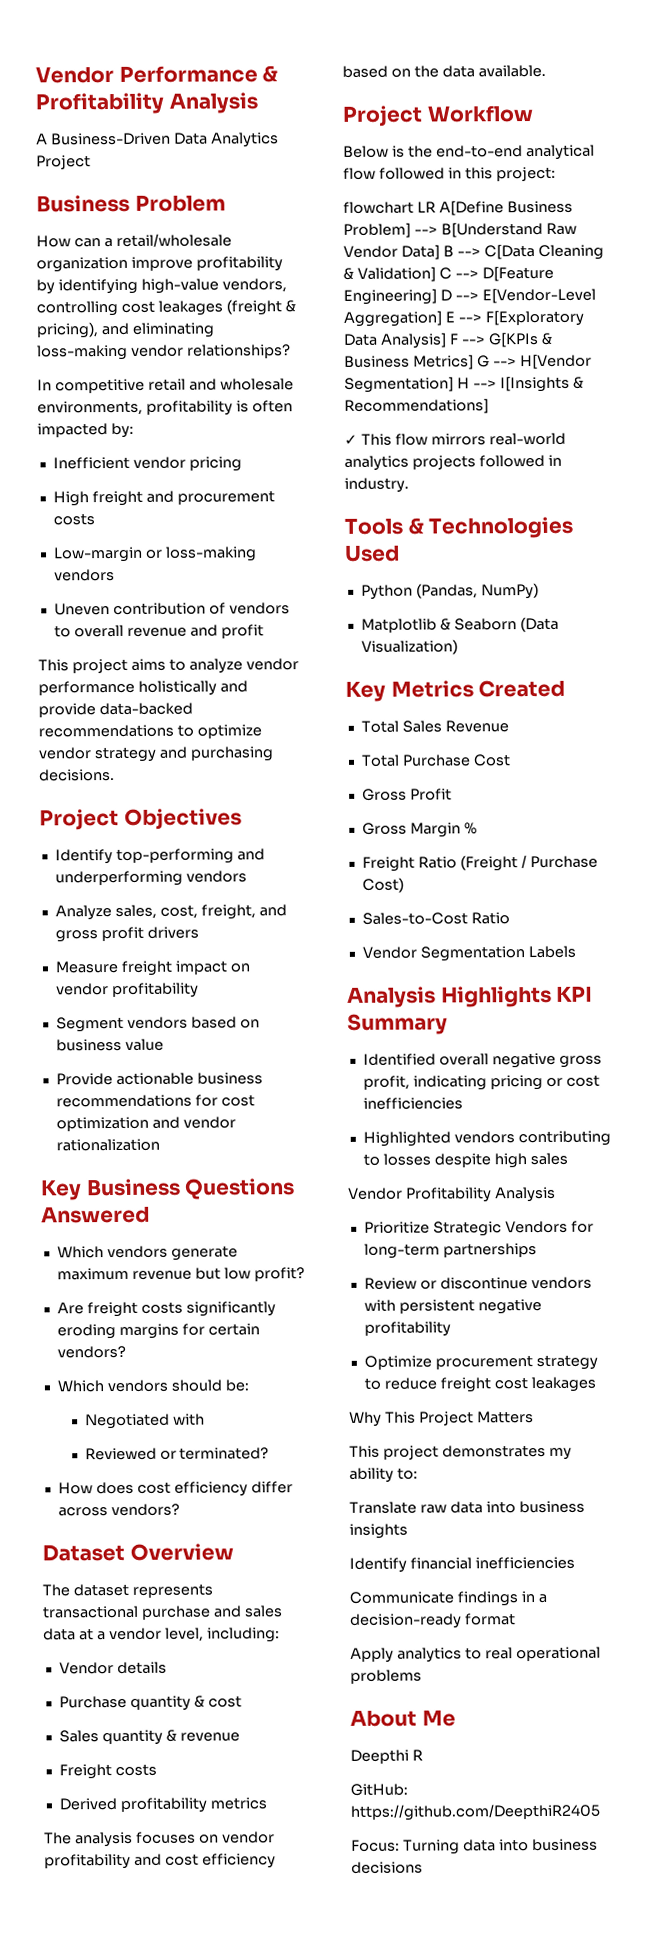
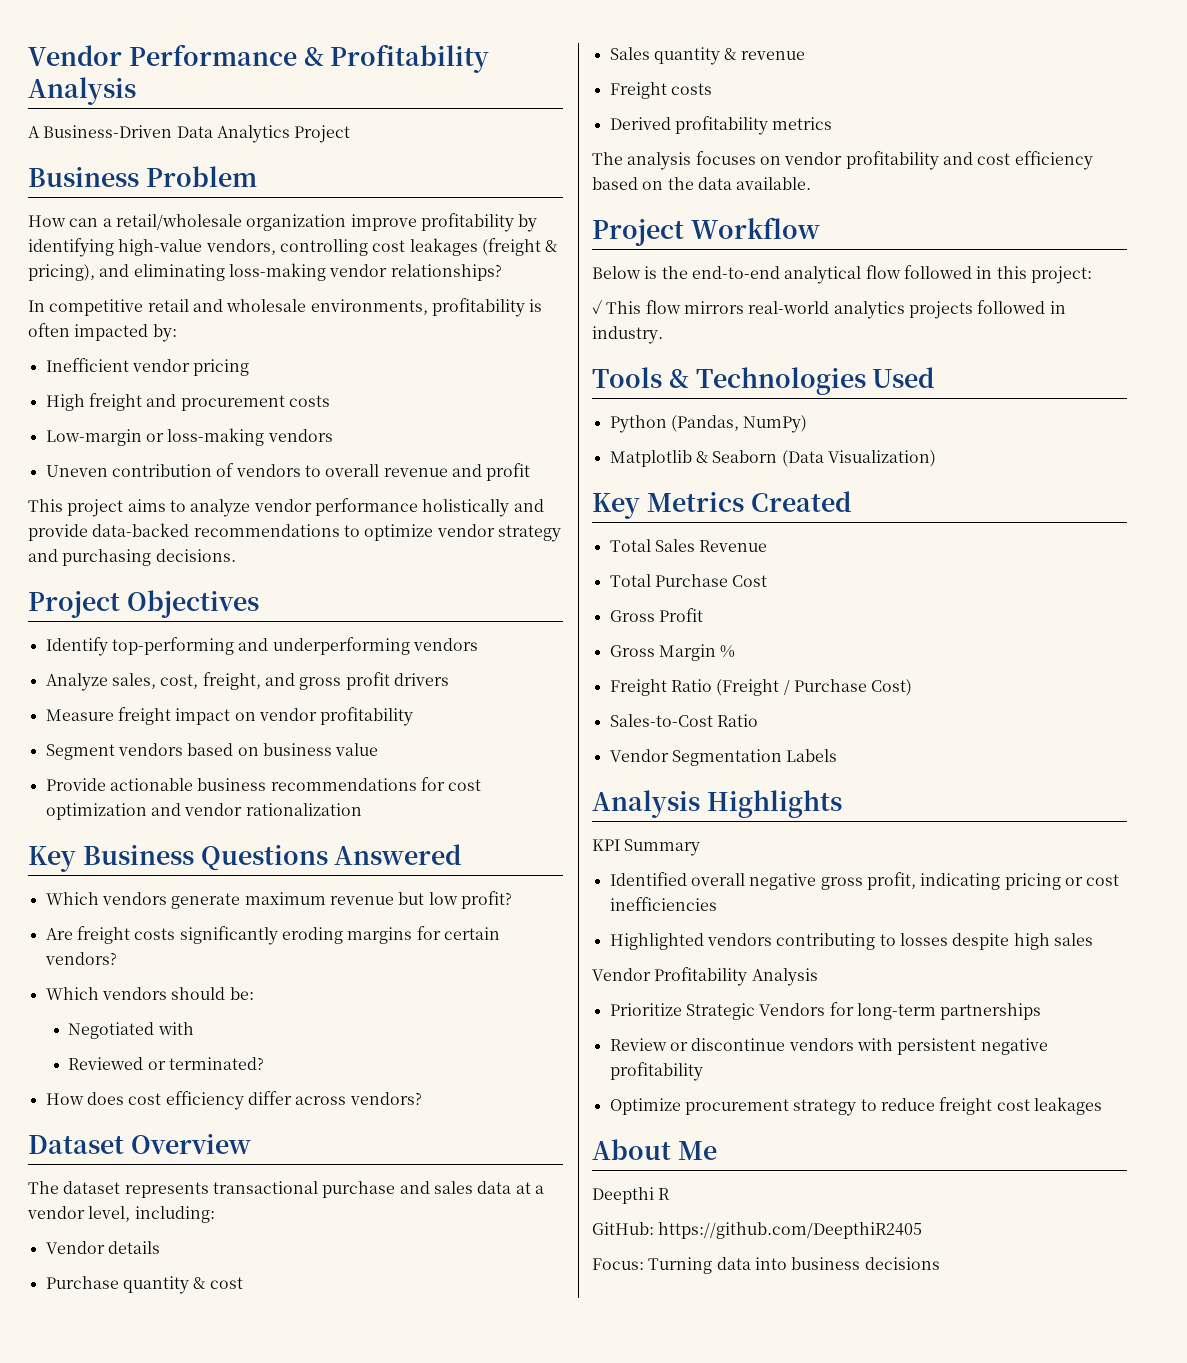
[343,200,573,216] [343,221,577,238] [343,244,604,260] [343,265,554,282] [343,287,596,305] [343,309,584,327] [343,331,553,349] [344,353,592,370] [344,375,584,393] [344,398,489,414] // flowchart LR A[Define Business Problem] --> B[Understand Raw Vendor Data] B --> C[Data Cleaning & Validation] C --> D[Feature Engineering] D --> E[Vendor-Level Aggregation] E --> F[Exploratory Data Analysis] F --> G[KPIs & Business Metrics] G --> H[Vendor Segmentation] H --> I[Insights & Recommendations] -> (1092, 275) none
(552, 996) none -> (842, 804) //
[349,1411,534,1427] [349,1444,572,1460] [349,1467,418,1483] [349,1500,585,1514] [349,1523,408,1539] [349,1556,575,1573] [349,1591,547,1607] [350,1613,516,1629] [350,1646,601,1663] [350,1669,422,1684] // Why This Project Matters // This project demonstrates my ability to: // Translate raw data into business insights // Identify financial inefficiencies // Communicate findings in a decision-ready format // Apply analytics to real operational problems -> (1102, 1106) none

